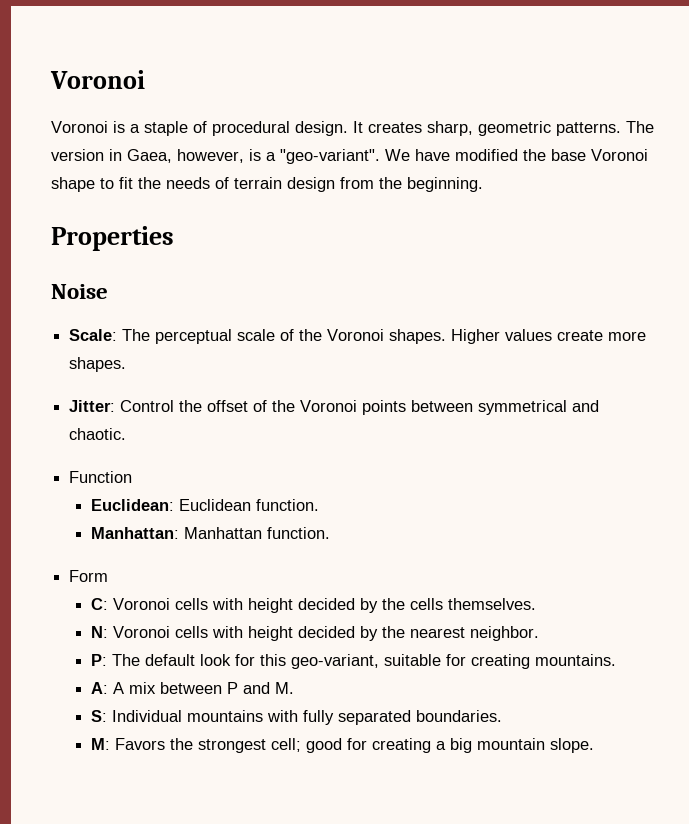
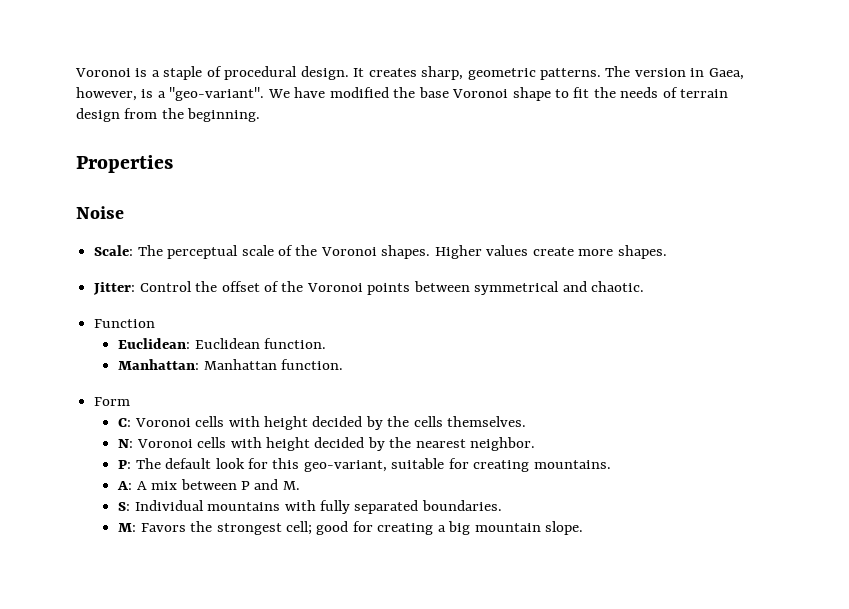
[50,70,145,89] [51,121,108,133] Voronoi // Voronoi -> [75,68,131,77] Voronoi

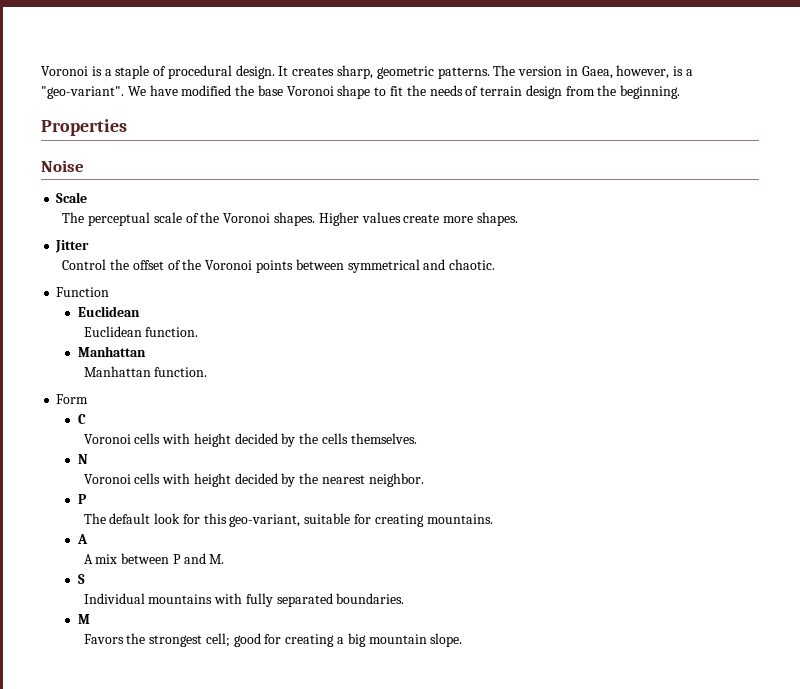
[94,245,134,256] Scale: -> [56,192,88,203] Scale //
[93,282,136,295] Jitter: -> [55,240,90,253] Jitter //
[118,338,191,349] Euclidean: -> [77,306,140,317] Euclidean //
[118,359,200,370] Manhattan: -> [77,346,146,357] Manhattan //
[118,418,132,427] C: -> [77,414,86,424] C //
[118,439,134,448] N: -> [77,454,88,464] N //
[118,460,132,469] P: -> [77,494,87,504] P //
[117,481,133,490] A: -> [76,534,88,544] A //
[118,502,131,511] S: -> [77,574,85,584] S //
[118,523,137,532] M: -> [77,614,90,624] M //

